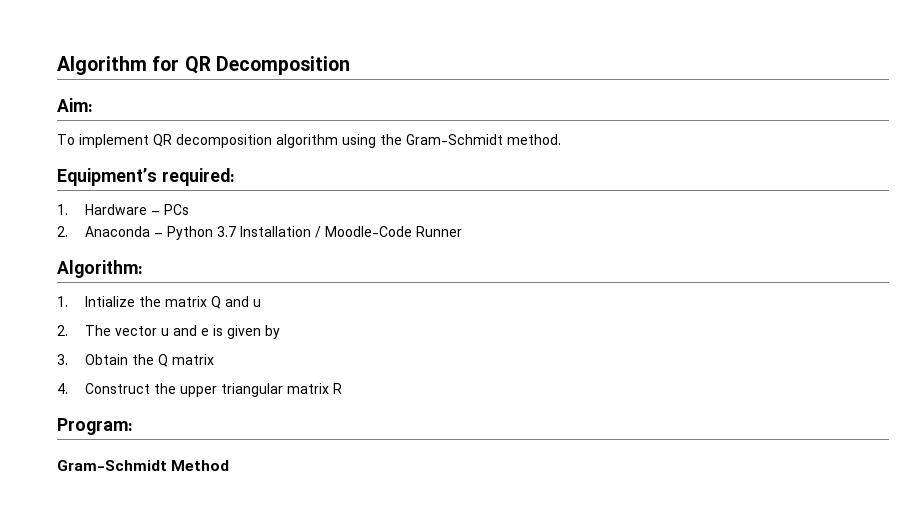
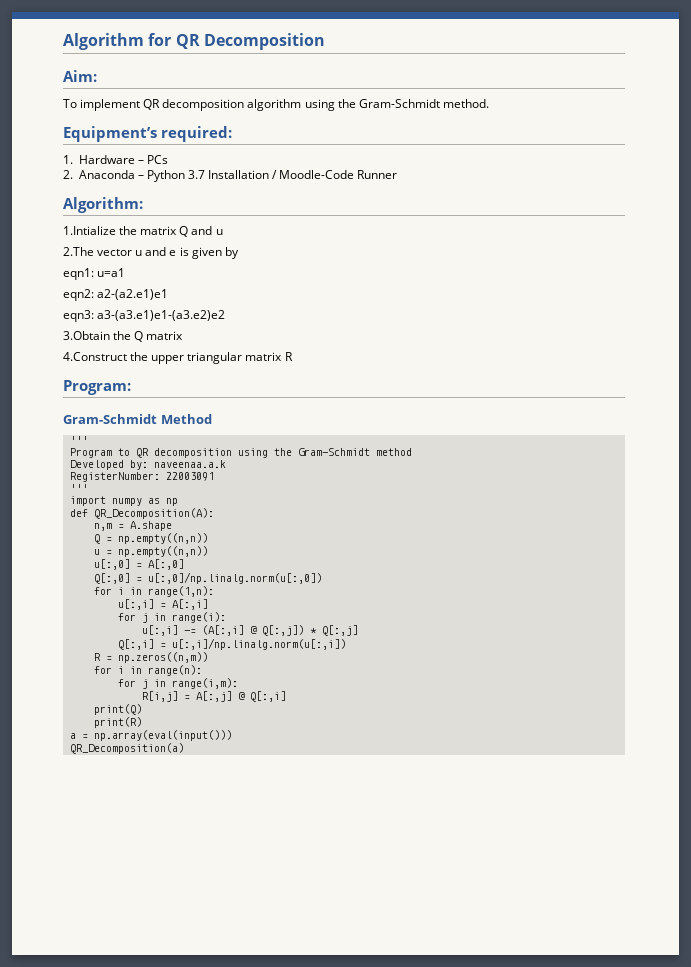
[57,296,135,307] 1. Intialize -> [63,226,116,235] 1.Intialize
[57,325,111,336] 2. The -> [63,247,94,256] 2.The
[57,354,128,365] 3. Obtain -> [63,268,126,280] [63,289,169,301] [63,310,226,322] [63,331,110,340] eqn1: u=a1 // eqn2: a2-(a2.e1)e1 // eqn3: a3-(a3.e1)e1-(a3.e2)e2 // 3.Obtain
[57,383,150,394] 4. Construct -> [63,352,127,361] 4.Construct
(230, 465) none -> [69,436,88,444] [69,448,412,458] [69,460,226,470] [69,472,214,482] [69,484,88,492] [69,496,178,506] [69,508,214,519] [93,521,172,531] [93,533,208,544] [93,546,208,557] [93,559,184,570] [93,572,322,584] [93,586,214,597] [117,599,208,610] [117,612,226,623] [141,625,358,636] [117,638,346,650] [93,652,208,663] [93,665,202,676] [117,678,238,689] [141,691,286,702] [93,704,142,715] [93,717,142,728] [69,730,232,741] [69,743,184,754] // ''' // Program to QR decomposition using the Gram-Schmidt method // Developed by: naveenaa.a.k // RegisterNumber: 22003091 // ''' // import numpy as np // def QR_Decomposition(A): // n,m = A.shape // Q = np.empty((n,n)) // u = np.empty((n,n)) // u[:,0] = A[:,0] // Q[:,0] = u[:,0]/np.linalg.norm(u[:,0]) // for i in range(1,n): // u[:,i] = A[:,i] // for j in range(i): // u[:,i] -= (A[:,i] @ Q[:,j]) * Q[:,j] // Q[:,i] = u[:,i]/np.linalg.norm(u[:,i]) // R = np.zeros((n,m)) // for i in range(n): // for j in range(i,m): // R[i,j] = A[:,j] @ Q[:,i] // print(Q) // print(R) // a = np.array(eval(input())) // QR_Decomposition(a)

